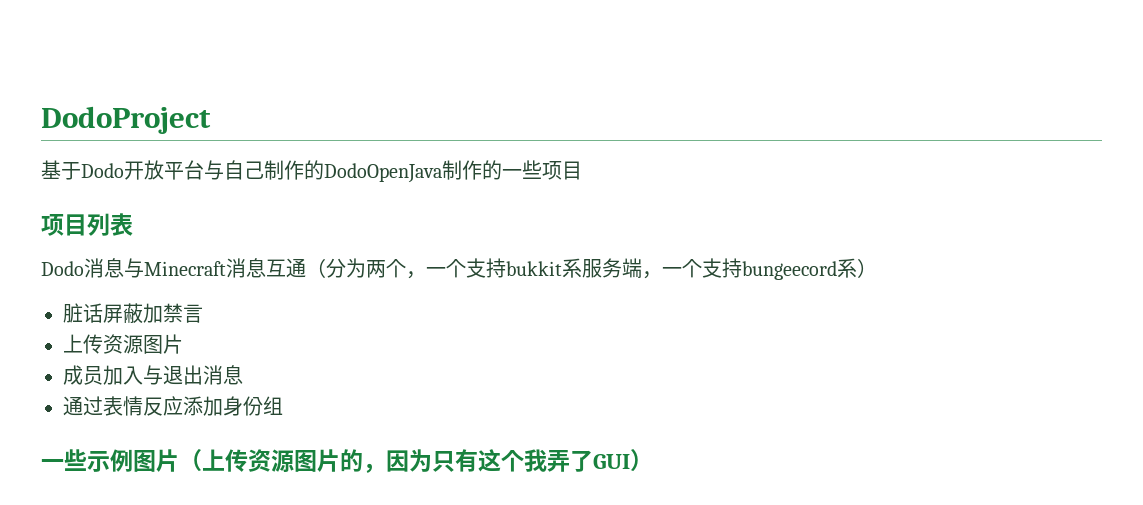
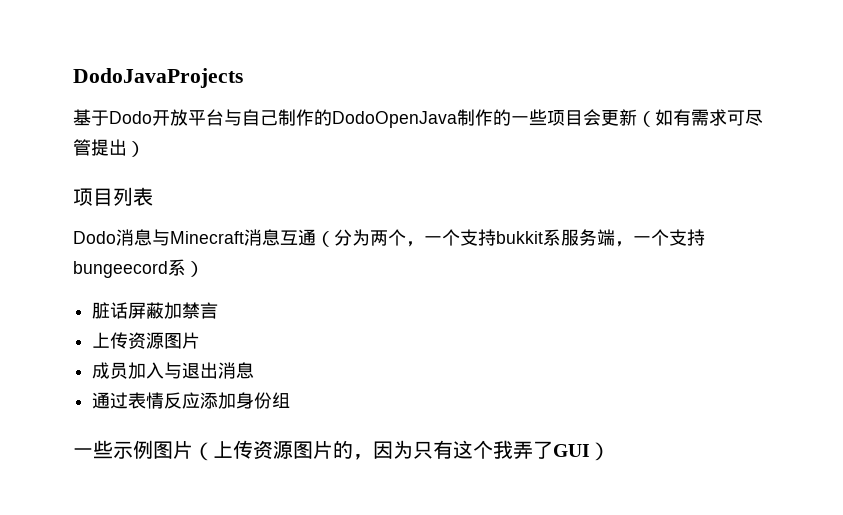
[41,106,211,134] DodoProject -> [73,68,243,88] DodoJavaProjects
(582, 170) none -> [583,109,763,127] [73,139,145,157] 会更新（如有需求可尽管提出）

